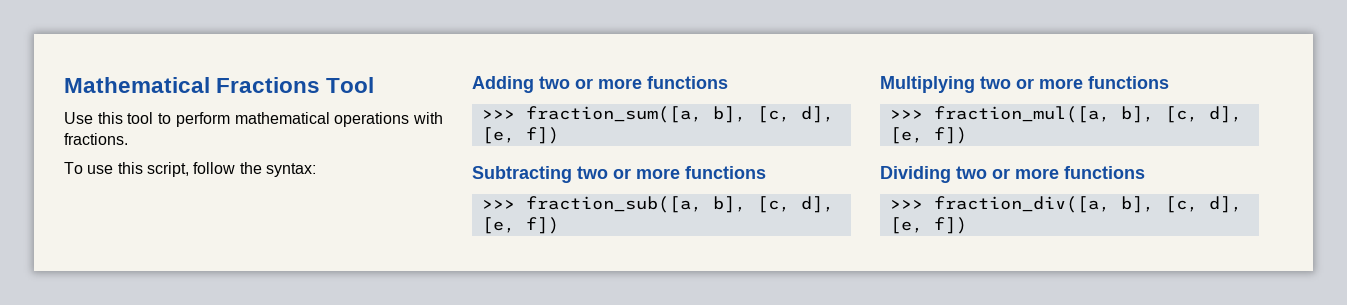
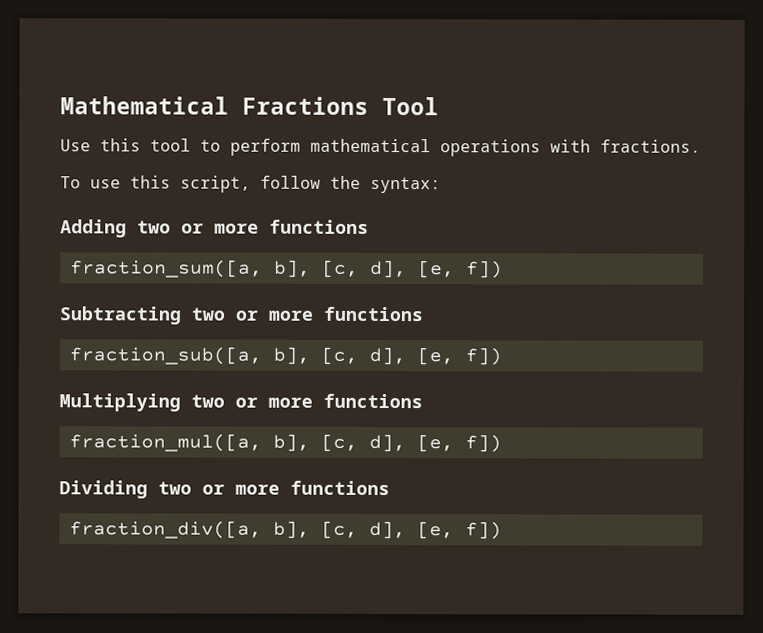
[481,110,515,119] >>> -> (369, 226) none
[481,200,515,209] >>> -> (424, 314) none
[889,110,923,119] >>> -> (423, 401) none
[889,200,923,209] >>> -> (390, 488) none

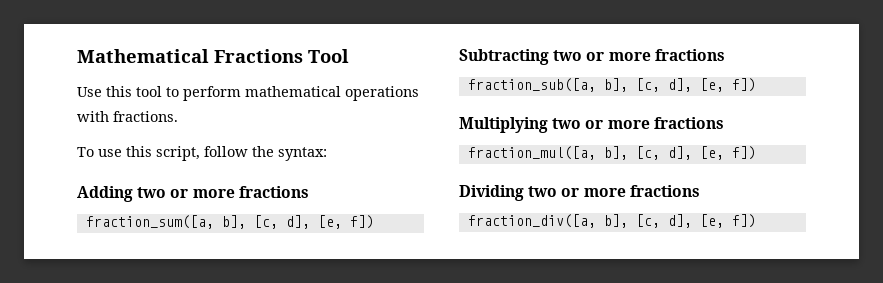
[269,219,369,234] functions -> [238,186,309,198] fractions
[323,306,424,322] functions -> [654,49,725,61] fractions
[323,393,423,409] functions -> [653,117,724,129] fractions
[290,480,390,496] functions -> [629,185,700,197] fractions

